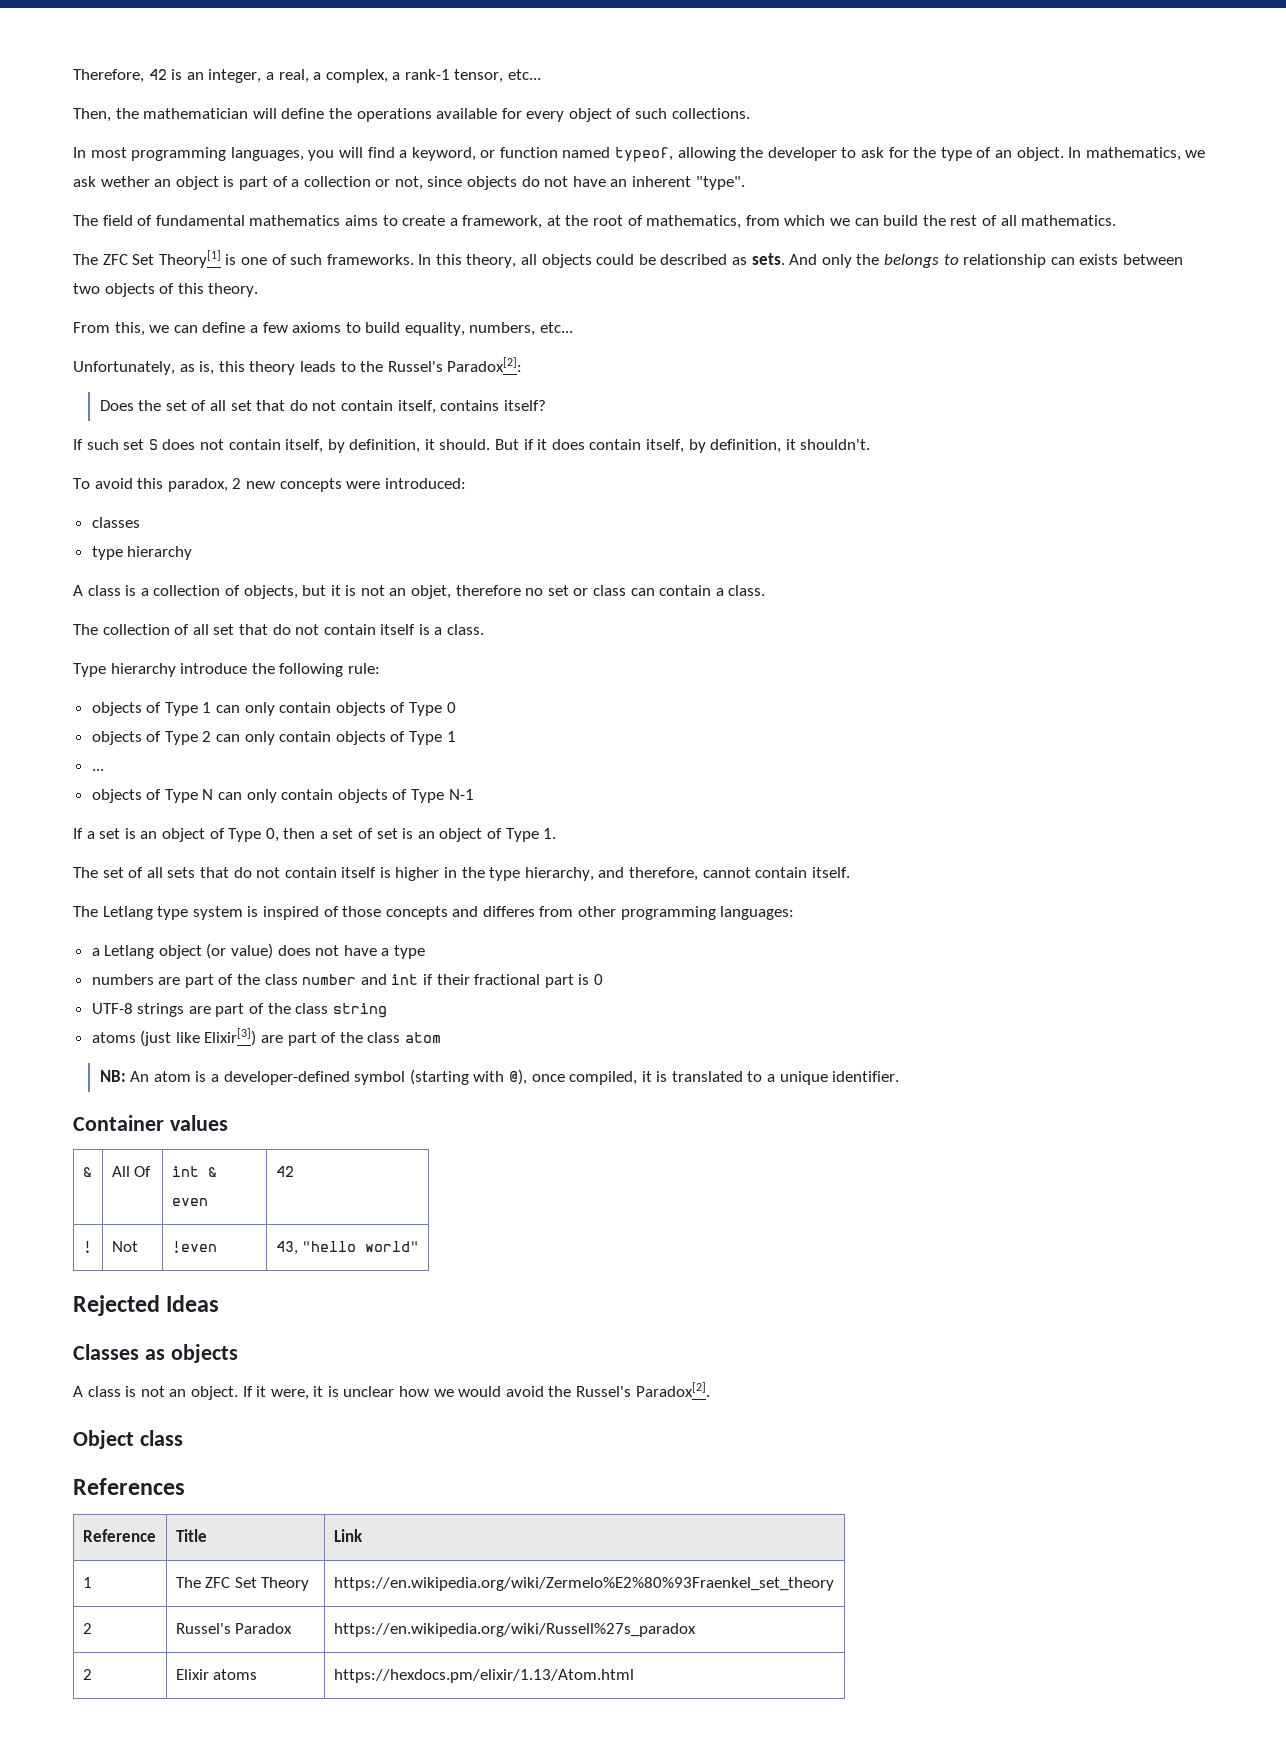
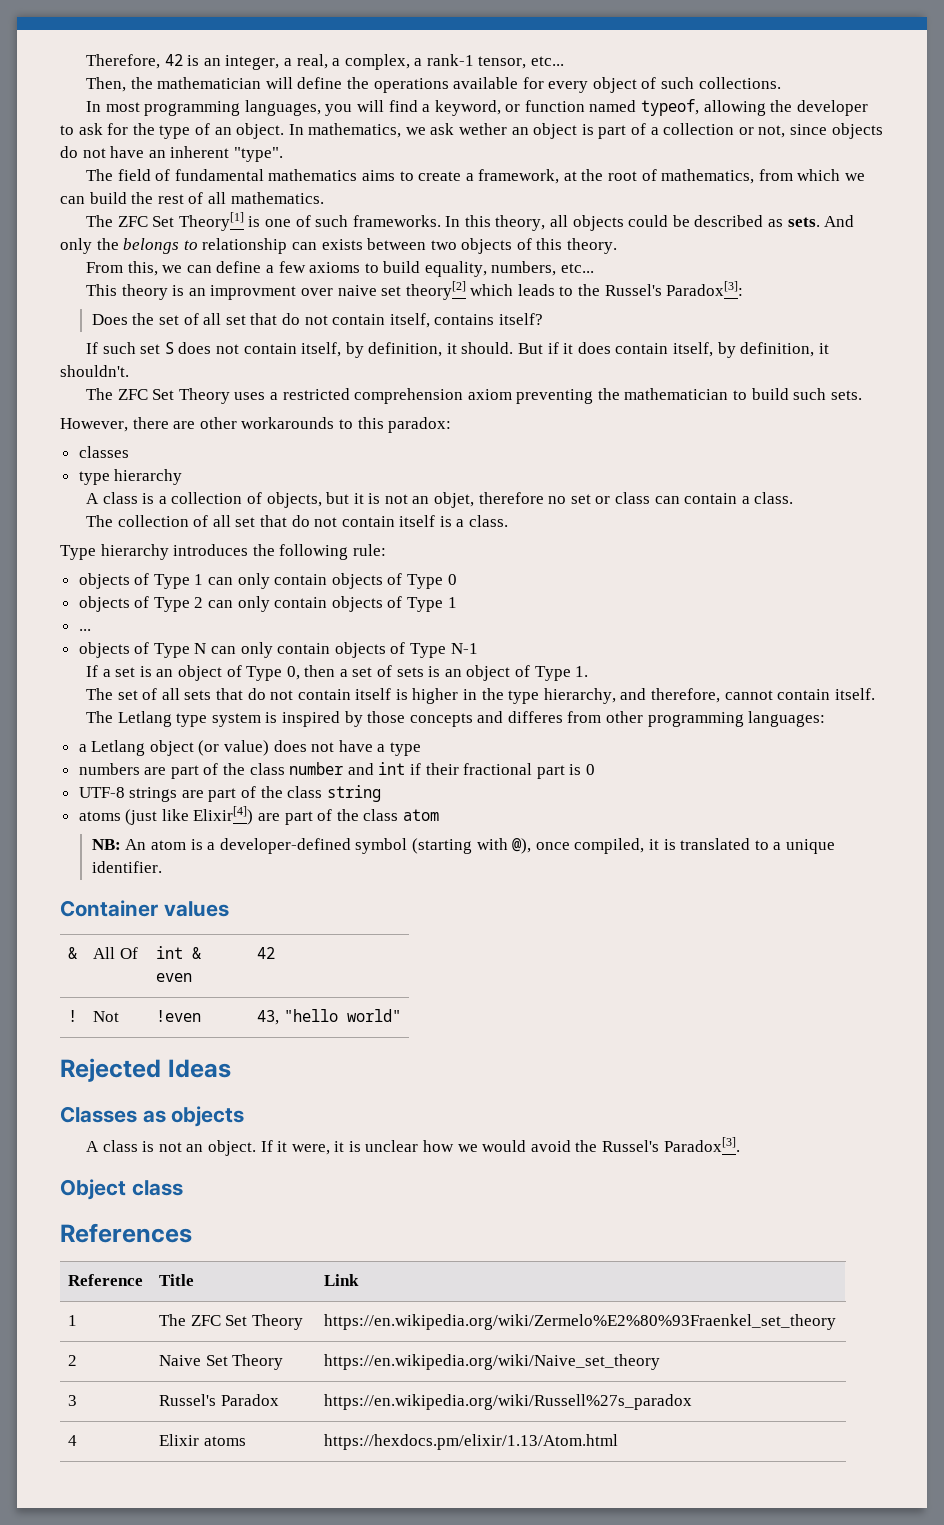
[73,361,296,375] Unfortunately, as is, this theory -> [85,281,514,300] This theory is an improvment over naive set theory[2] which
[447,357,523,372] Paradox[2]: -> [666,281,744,296] Paradox[3]:
[73,478,466,492] To avoid this paradox, 2 new concepts were introduced: -> [85,388,862,404] [60,417,452,433] The ZFC Set Theory uses a restricted comprehension axiom preventing the mathematician to build such sets. // However, there are other workarounds to this paradox:
[180,663,248,674] introduce -> [173,544,249,556] introduces
[376,828,398,839] set -> [396,667,424,677] sets
[323,906,339,917] of -> [344,711,363,727] by
[204,1028,257,1046] Elixir[3]) -> [193,806,254,825] Elixir[4])
[635,1382,710,1397] Paradox[2]. -> [663,1137,740,1152] Paradox[3].
(92, 1628) none -> [158,1354,284,1370] [323,1354,660,1370] [67,1395,77,1406] | Naive Set Theory | https://en.wikipedia.org/wiki/Naive_set_theory // 3
[82,1669,92,1680] 2 -> [67,1435,77,1446] 4

